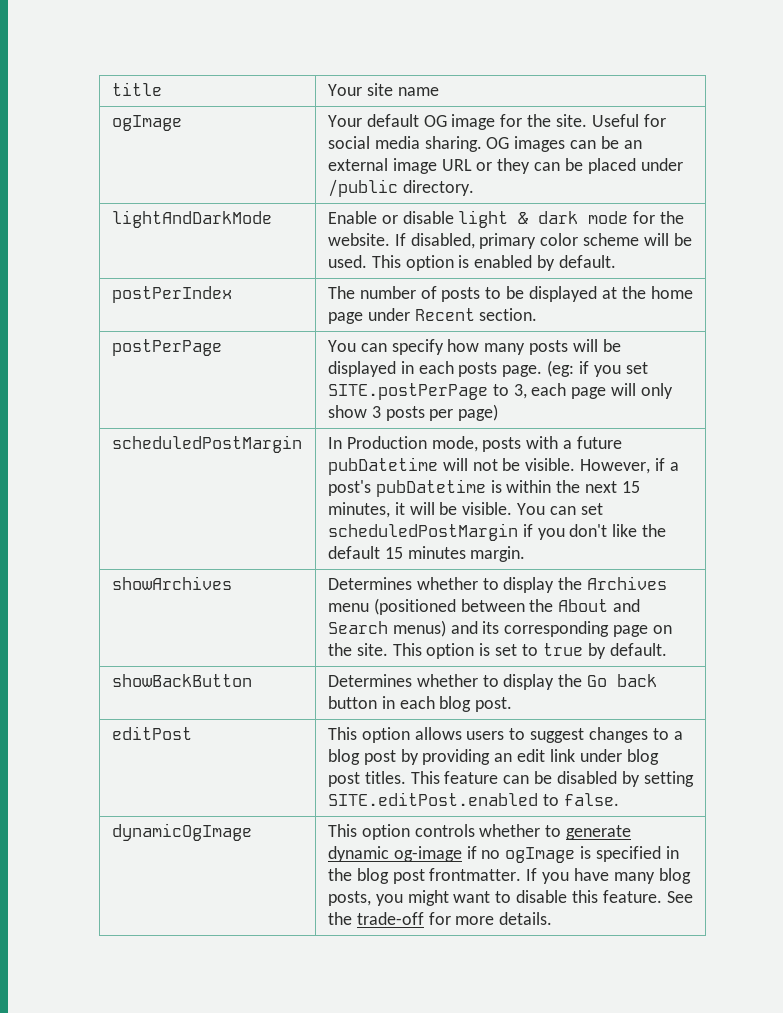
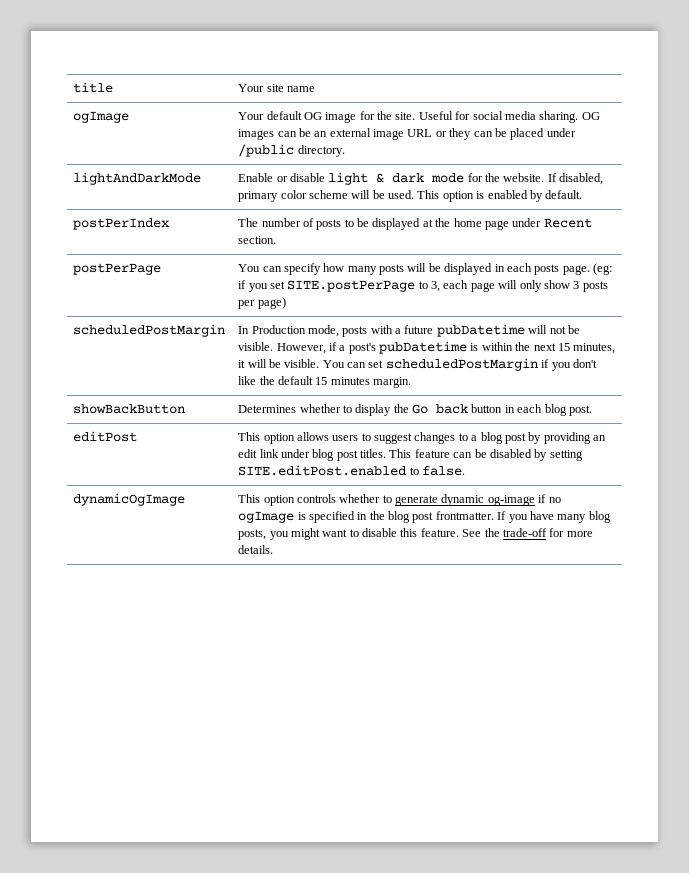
[111,576,232,590] [327,576,668,593] [327,598,641,615] [327,620,672,637] [327,643,667,659] // showArchives | Determines whether to display the Archives menu (positioned between the About and Search menus) and its corresponding page on the site. This option is set to true by default. -> (412, 382) none

